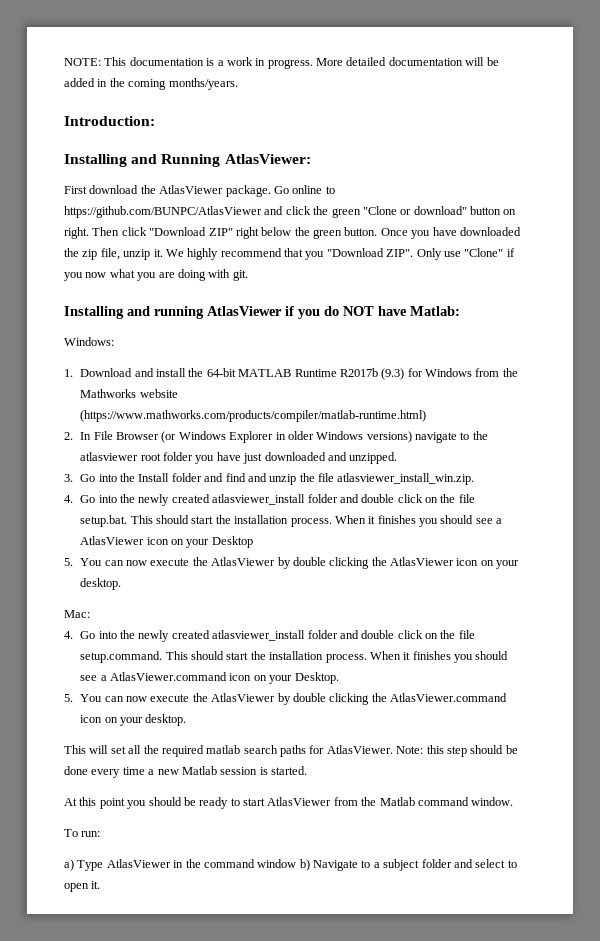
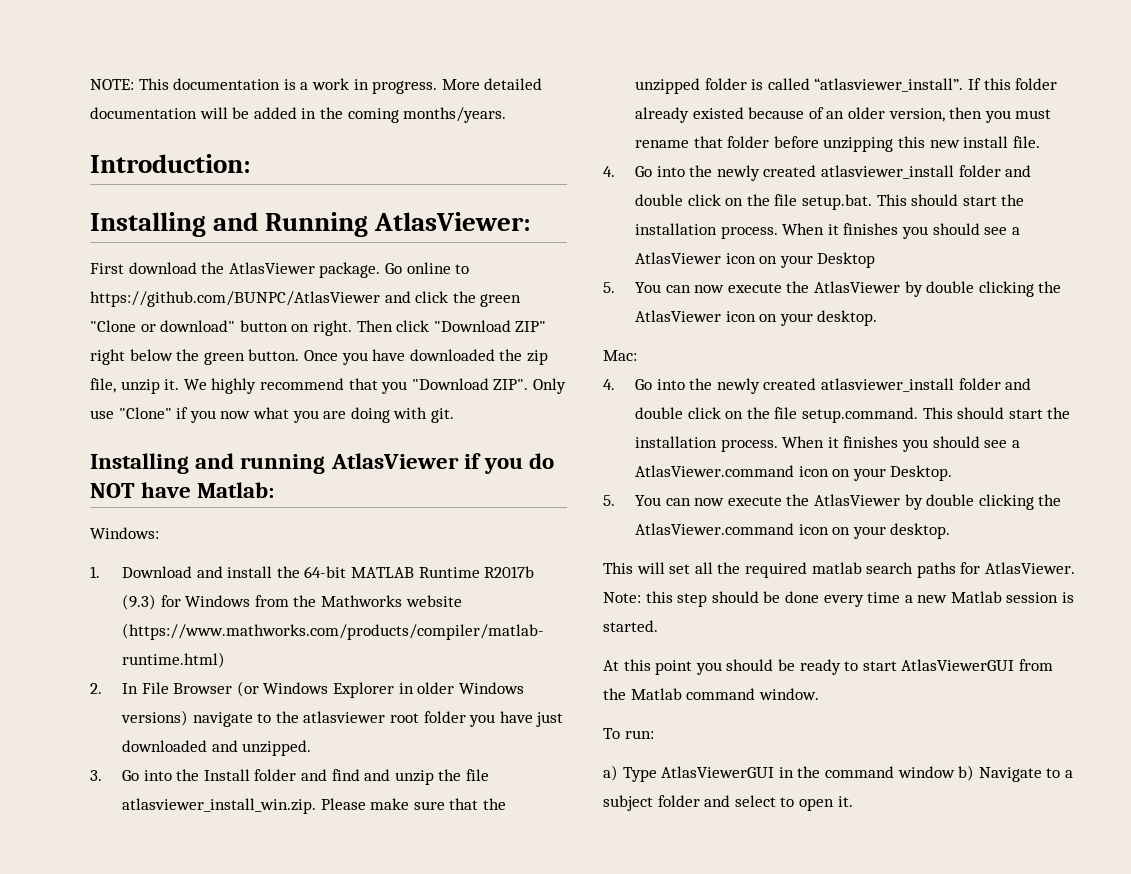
(475, 479) none -> [320,798,506,810] [634,78,1058,94] [634,107,1052,123] [634,136,1040,152] Please make sure that the unzipped folder is called “atlasviewer_install”. If this folder already existed because of an older version, then you must rename that folder before unzipping this new install file.
[267,797,332,806] AtlasViewer -> [901,659,1015,671] AtlasViewerGUI
[106,859,171,868] AtlasViewer -> [661,766,775,778] AtlasViewerGUI

